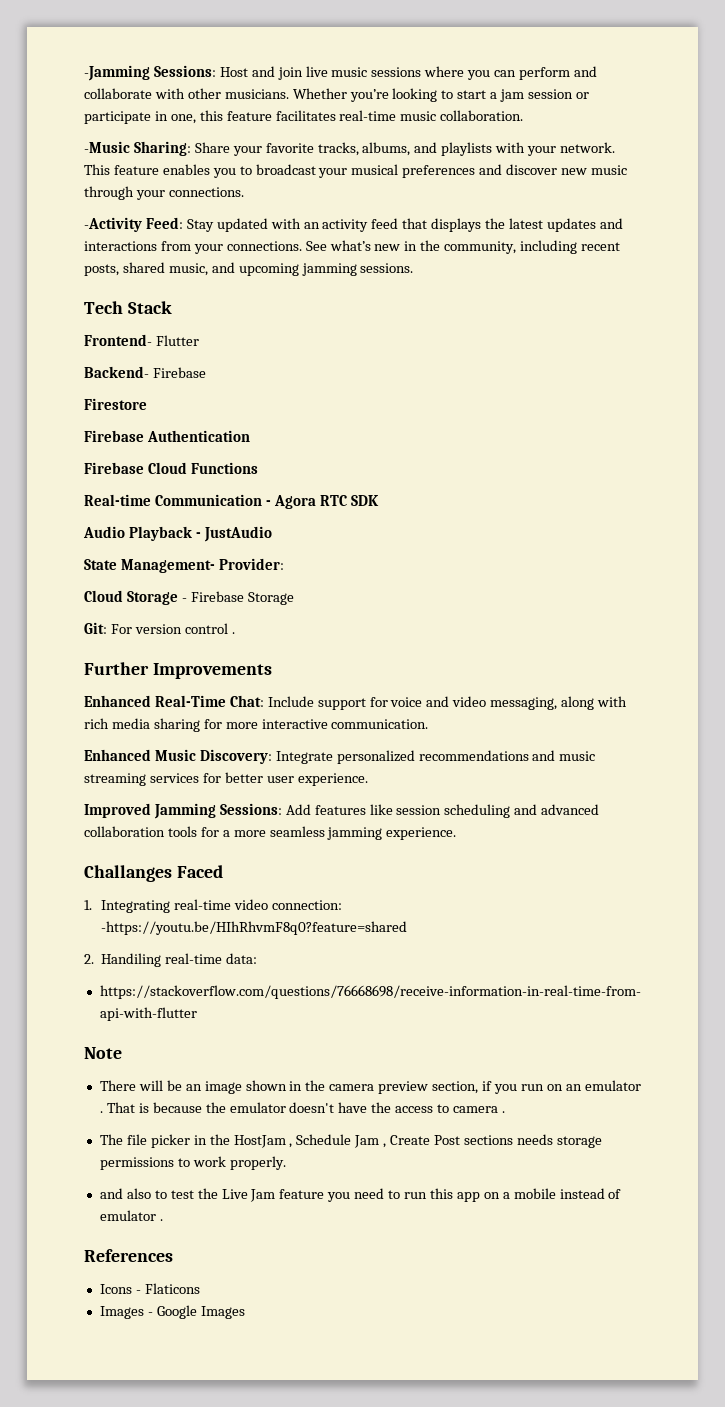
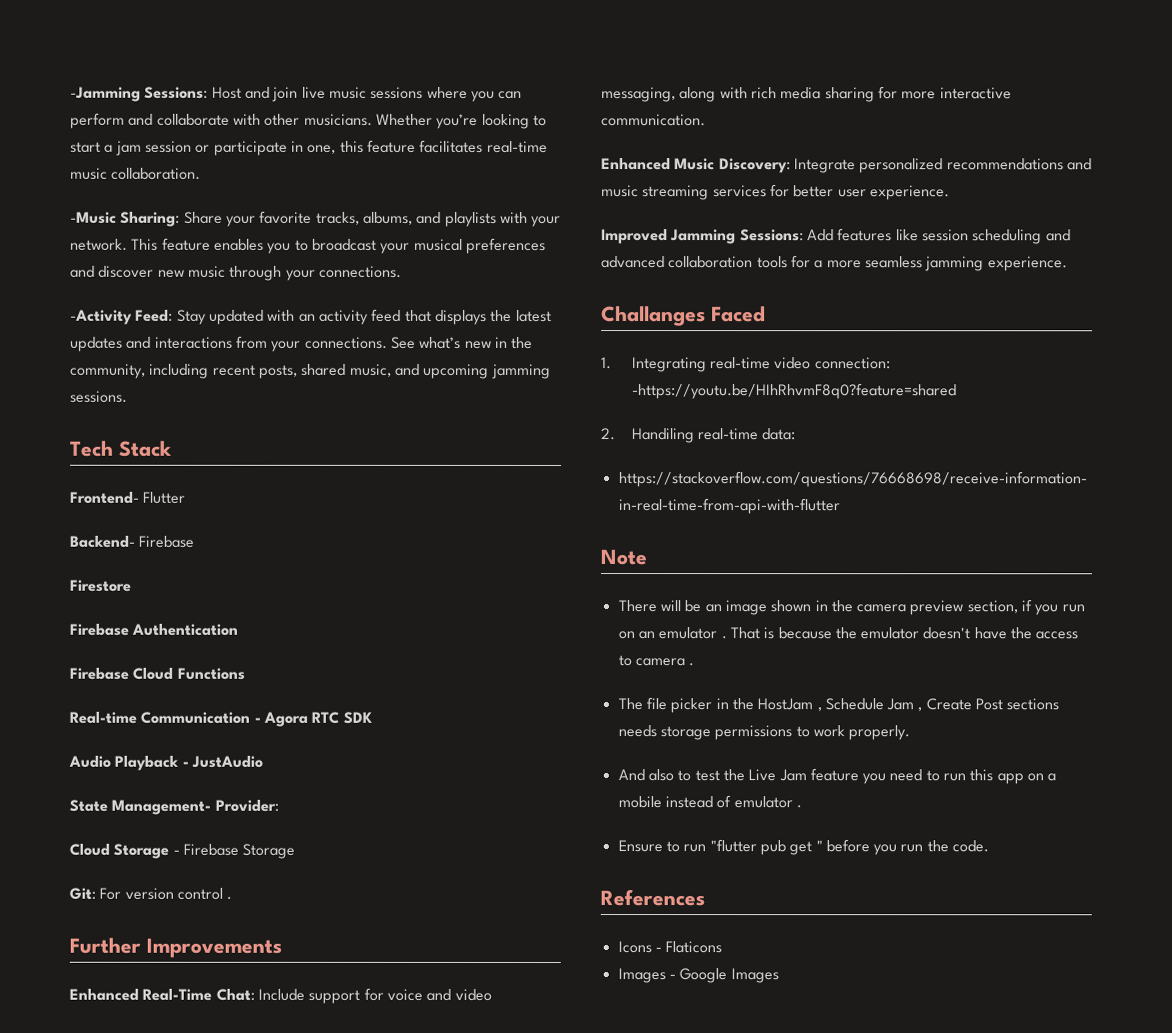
[99,1188,123,1199] and -> [617,769,645,782] And
(163, 1220) none -> [617,839,990,856] // Ensure to run "flutter pub get " before you run the code.

